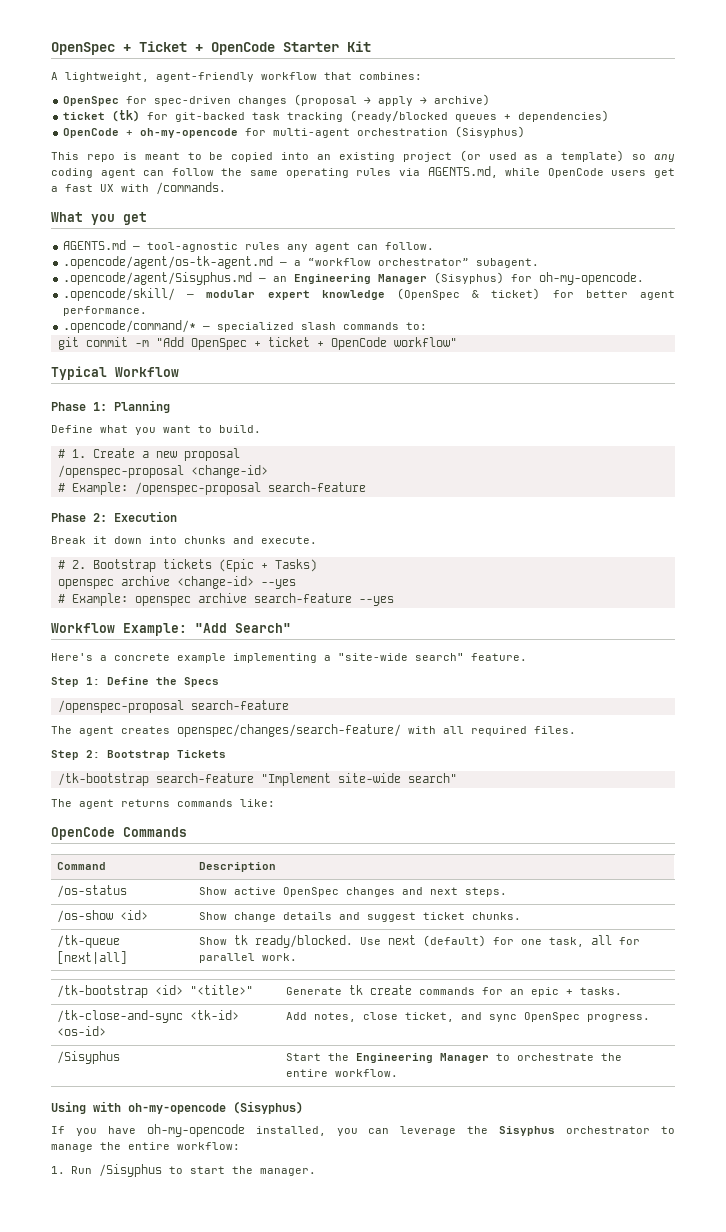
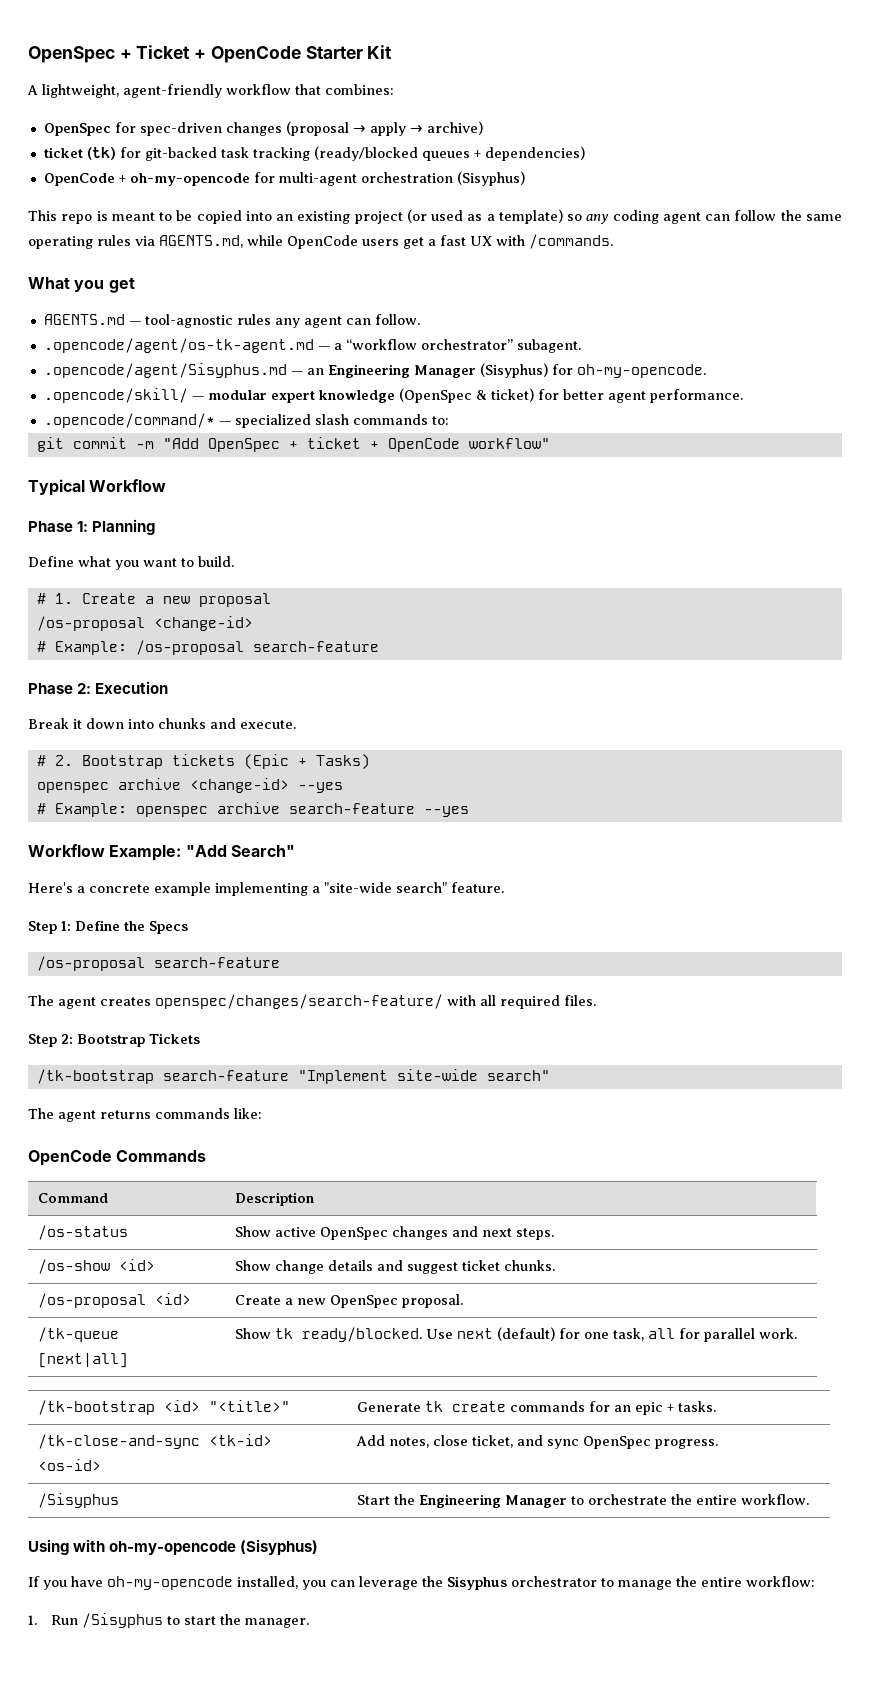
[57,465,184,478] /openspec-proposal -> [36,616,145,631] /os-proposal
[134,482,261,495] /openspec-proposal -> [135,640,244,655] /os-proposal
[57,700,184,713] /openspec-proposal -> [36,956,145,971] /os-proposal
(521, 916) none -> [38,1293,192,1308] [235,1294,464,1308] // /os-proposal <id> | Create a new OpenSpec proposal.

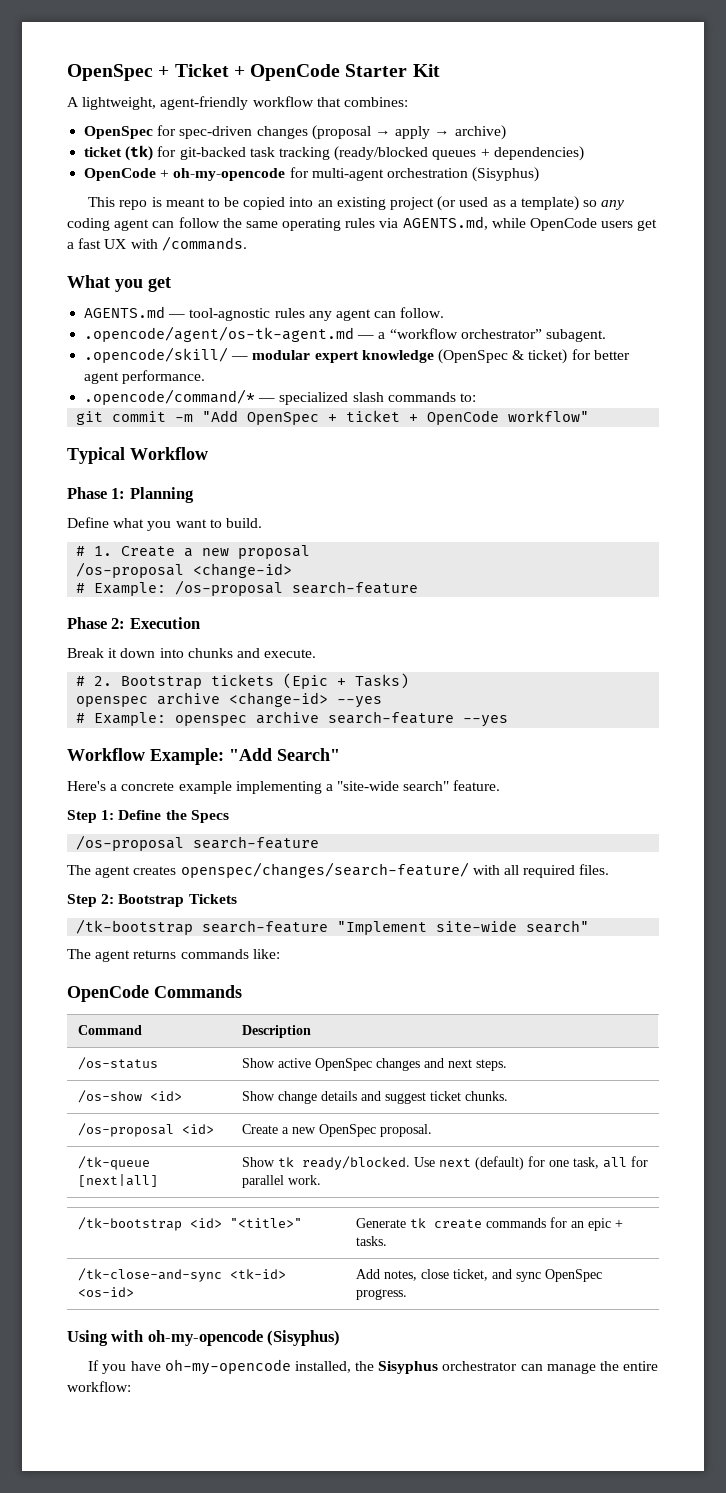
[43,363,706,378] // .opencode/agent/Sisyphus.md — an Engineering Manager (Sisyphus) for oh-my-opencode. -> (606, 335) none
[38,1493,120,1508] [357,1494,810,1508] // /Sisyphus | Start the Engineering Manager to orchestrate the entire workflow. -> (407, 1294) none
[302,1576,418,1590] you can leverage -> (351, 1367) none
[601,1578,614,1587] to -> [520,1364,543,1371] can
[28,1613,309,1628] // 1. Run /Sisyphus to start the manager. -> (131, 1386) none

